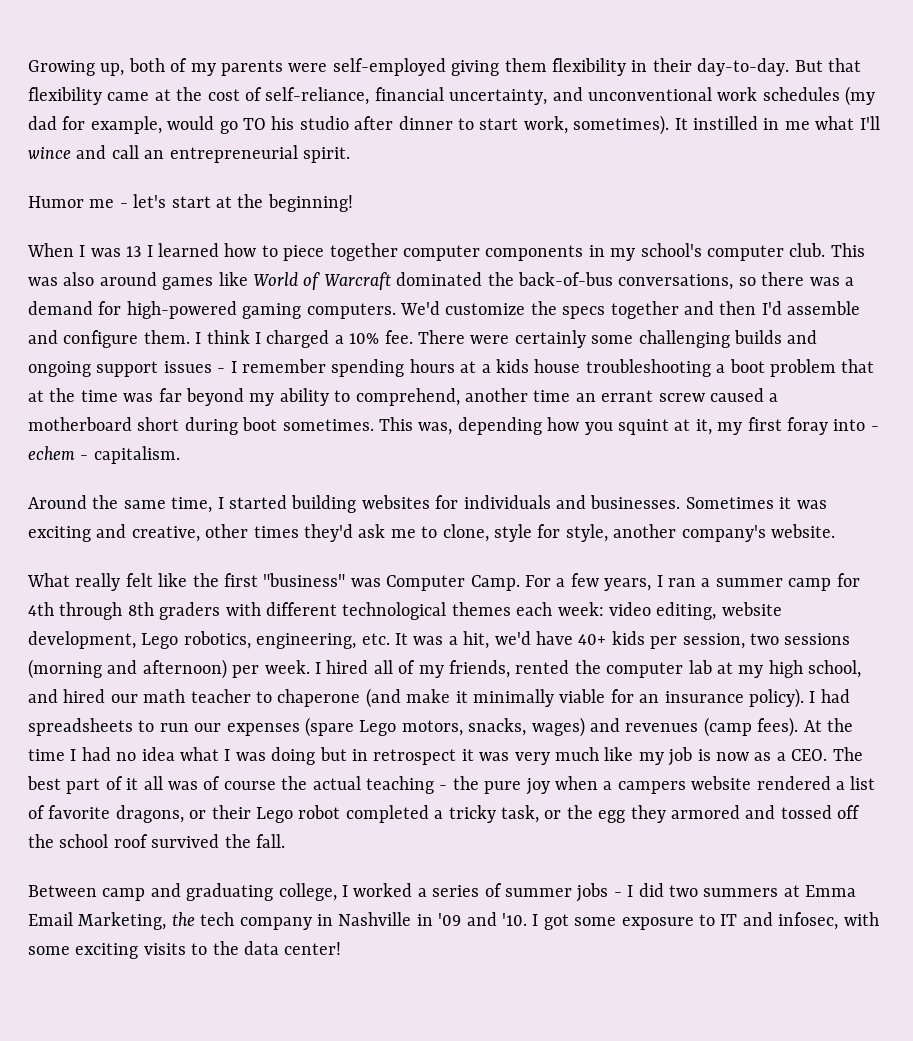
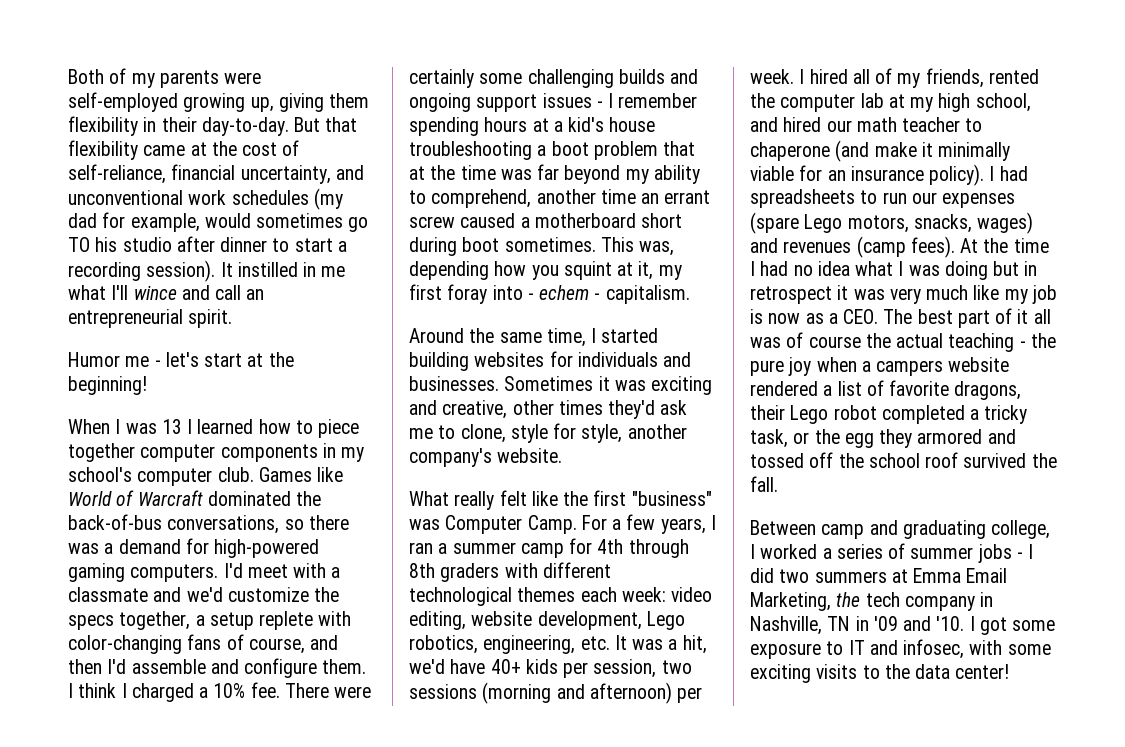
[28,58,165,76] Growing up, both -> [68,69,104,84] Both
(446, 67) none -> [183,93,274,112] growing up,
(215, 123) none -> [256,213,344,228] sometimes
[523,115,670,135] work, sometimes). -> [337,241,347,252] [68,260,216,282] a recording session).
[830,243,865,257] [28,272,214,290] This was also around games -> [258,467,312,482] Games
[400,301,679,319] We'd customize the specs together -> [223,563,341,578] [68,587,340,602] [68,611,352,630] [68,634,305,654] I'd meet with a classmate and we'd customize the specs together, a setup replete with color-changing fans of course,
[495,359,529,373] kids -> [568,117,605,132] kid's
[189,810,207,819] or -> (1022, 390) none
[338,912,412,926] Nashville -> [750,616,851,635] Nashville, TN

